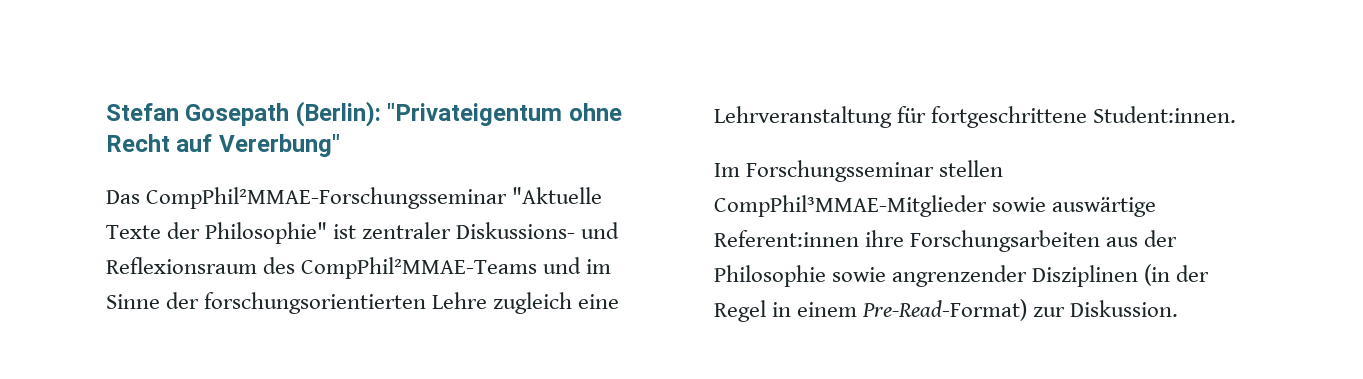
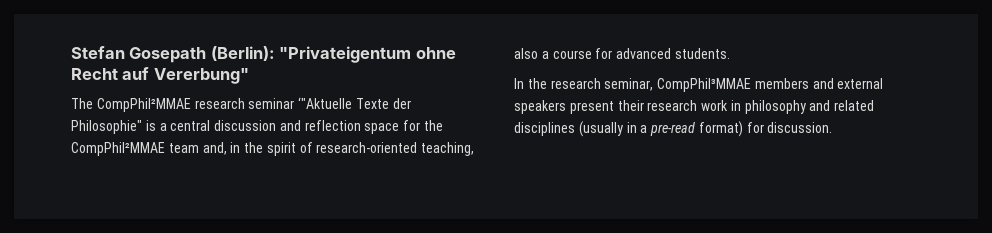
[106,187,603,209] [106,222,620,244] [106,257,612,279] [106,292,620,314] [714,106,1237,128] [714,160,1004,182] [714,195,1157,217] [714,230,1178,252] [714,264,1210,287] [714,299,1179,322] Das CompPhil²MMAE-Forschungsseminar "Aktuelle Texte der Philosophie" ist zentraler Diskussions- und Reflexionsraum des CompPhil²MMAE-Teams und im Sinne der forschungsorientierten Lehre zugleich eine Lehrveranstaltung für fortgeschrittene Student:innen. // Im Forschungsseminar stellen CompPhil³MMAE-Mitglieder sowie auswärtige Referent:innen ihre Forschungsarbeiten aus der Philosophie sowie angrenzender Disziplinen (in der Regel in einem Pre-Read-Format) zur Diskussion. -> [71,97,411,112] [71,120,444,134] [71,142,475,156] [514,48,730,59] [514,78,884,92] [514,100,875,114] [514,121,833,137] The CompPhil²MMAE research seminar ‘"Aktuelle Texte der Philosophie" is a central discussion and reflection space for the CompPhil²MMAE team and, in the spirit of research-oriented teaching, also a course for advanced students. // In the research seminar, CompPhil³MMAE members and external speakers present their research work in philosophy and related disciplines (usually in a pre-read format) for discussion.

